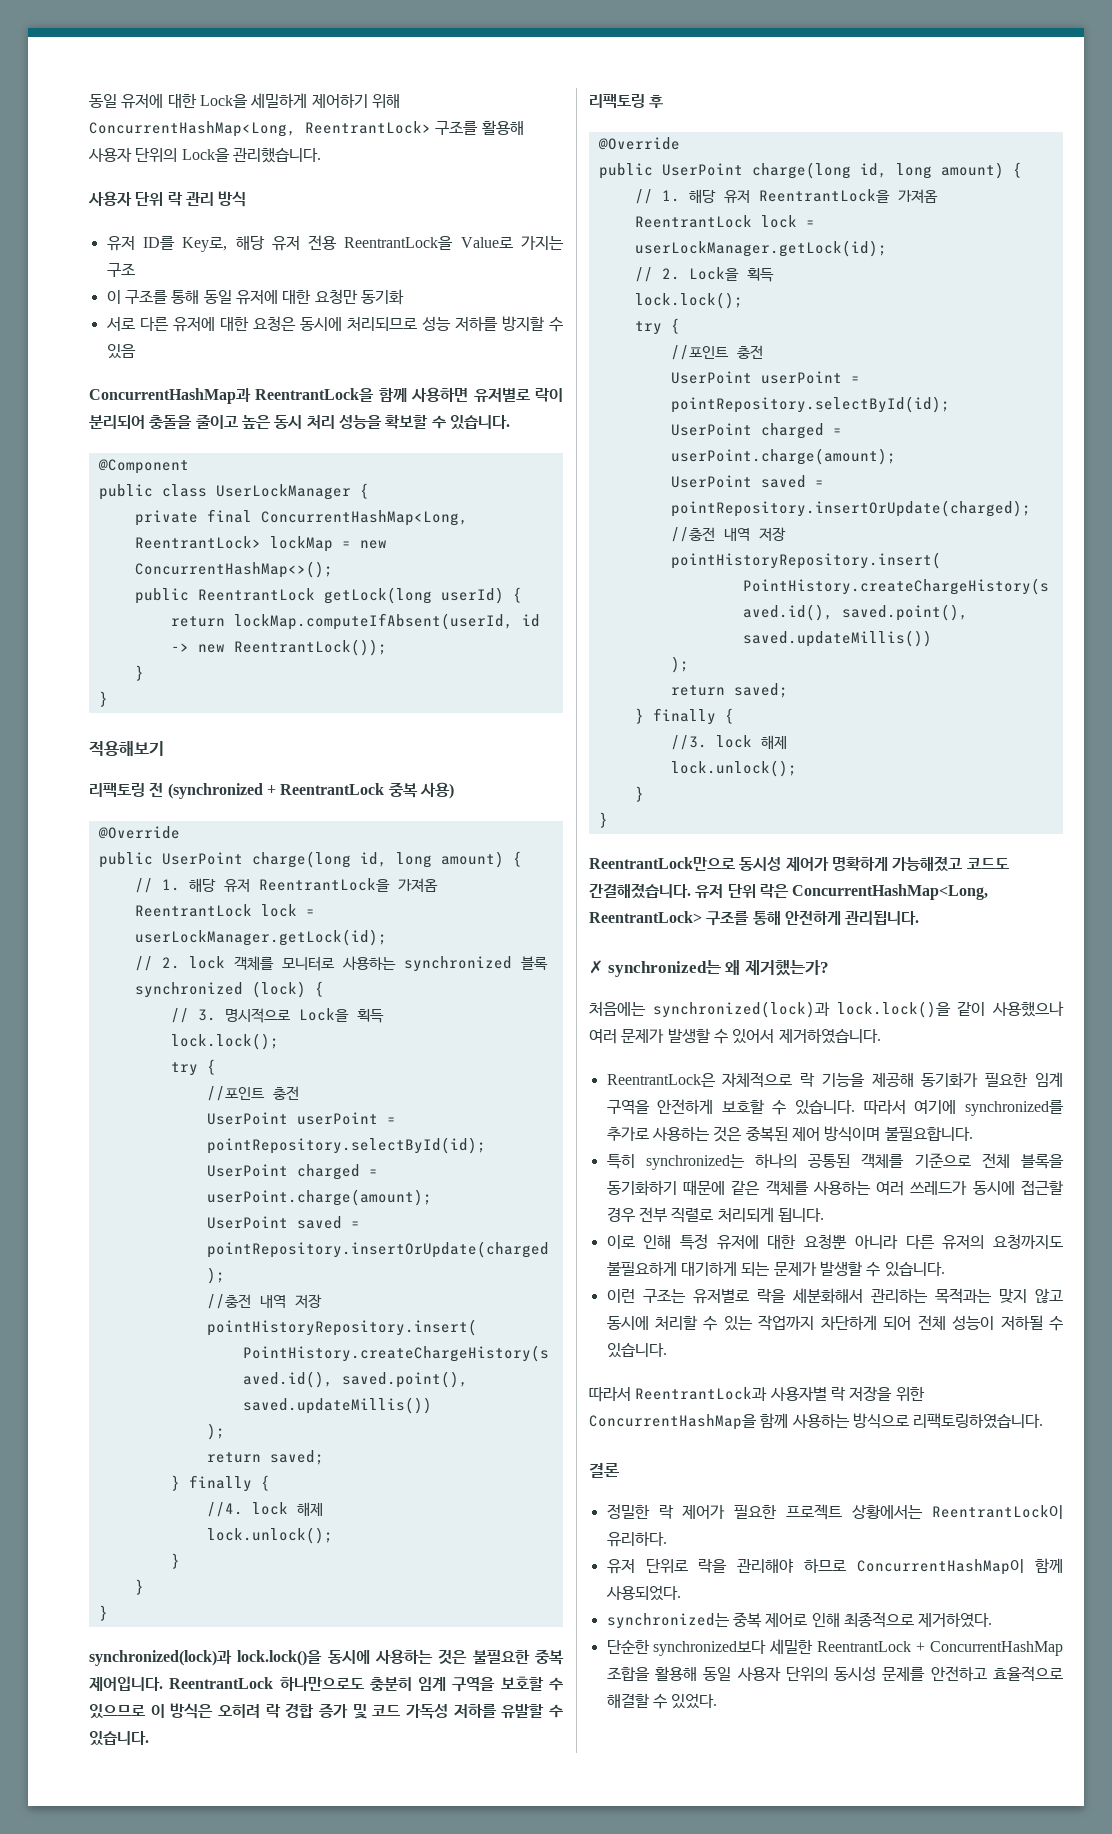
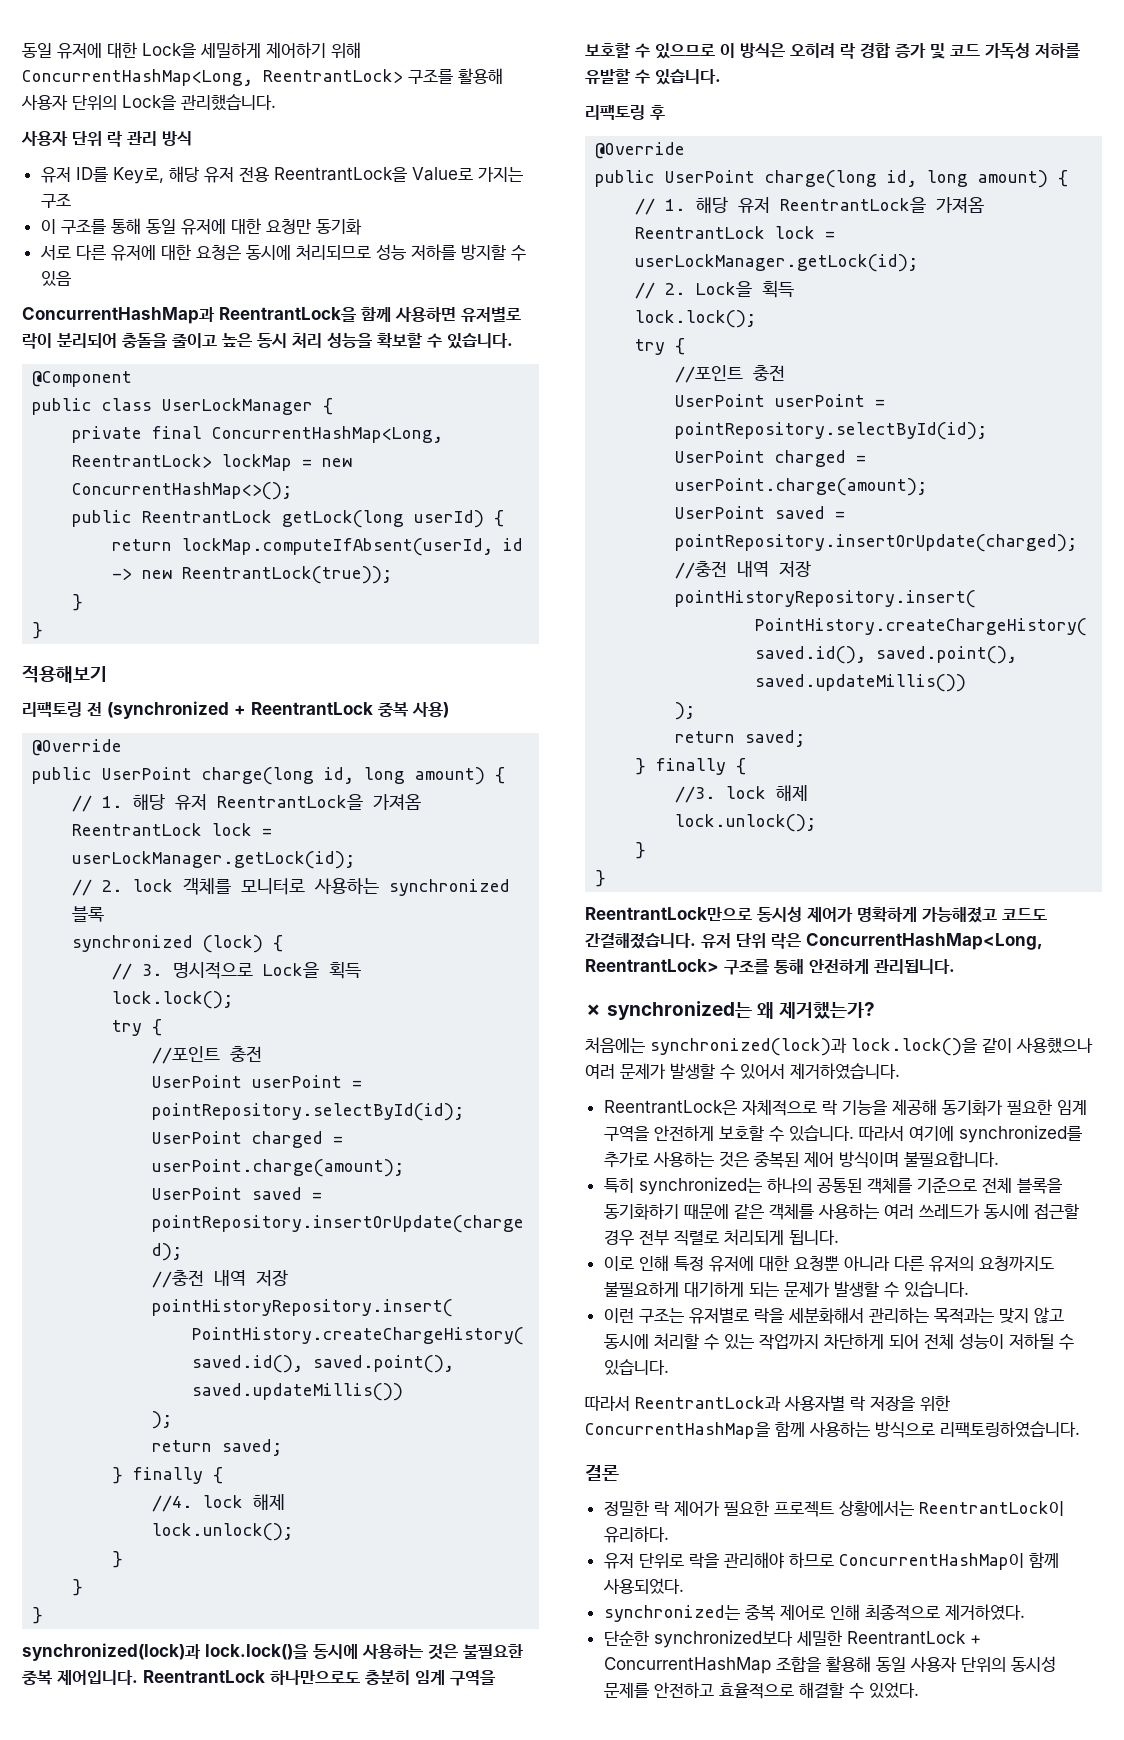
[233,639,387,656] ReentrantLock()); -> [182,566,393,584] ReentrantLock(true));

